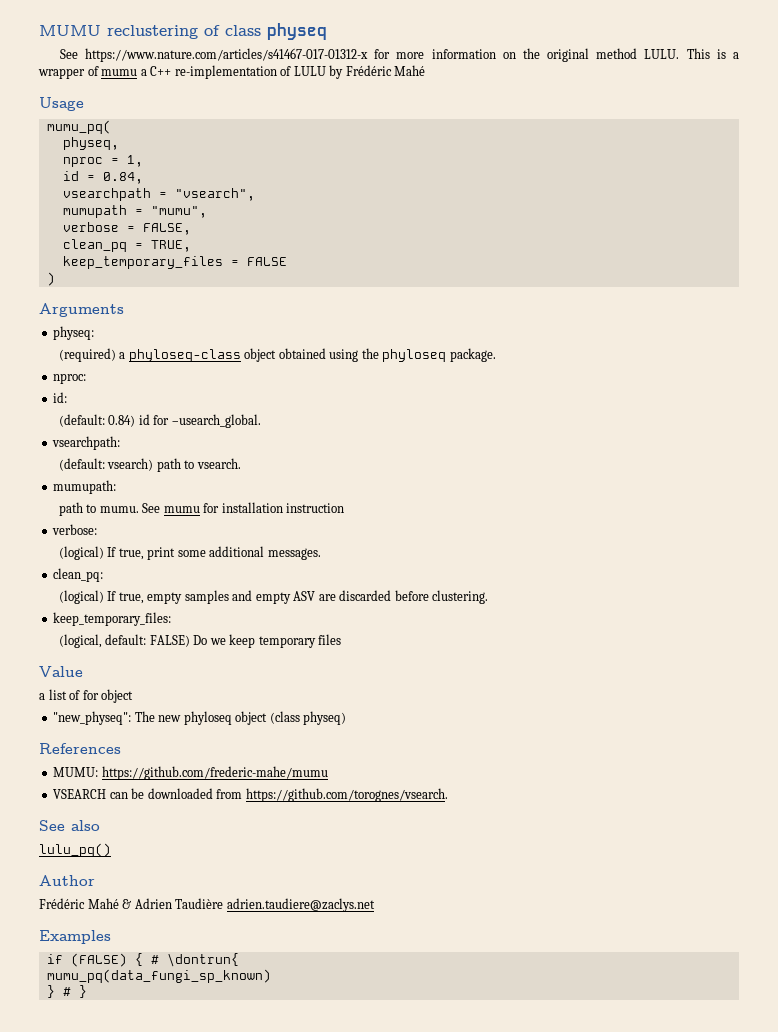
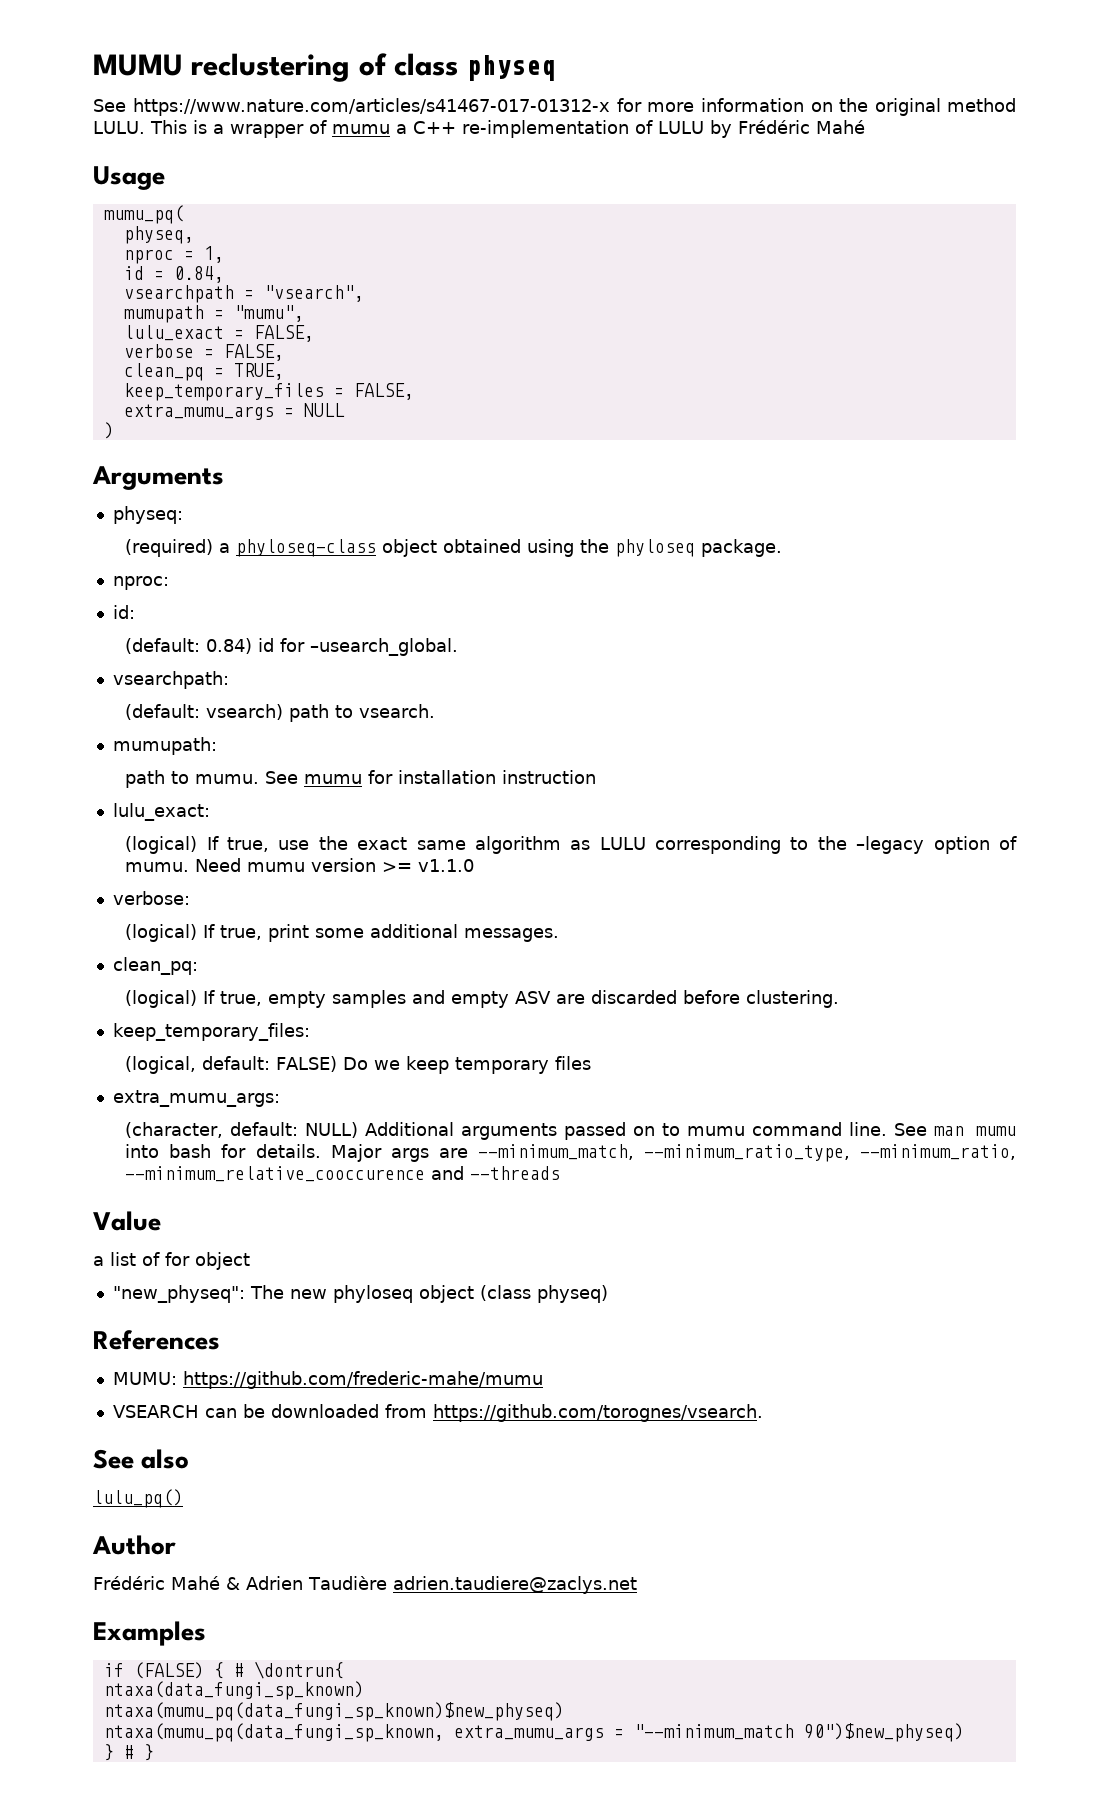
(207, 212) none -> [123,325,314,342] // lulu_exact = FALSE,
[246,257,287,266] FALSE -> [353,383,414,400] [123,403,345,420] FALSE, // extra_mumu_args = NULL
(345, 508) none -> [112,803,210,821] [125,836,1017,854] [125,858,475,872] // lulu_exact: // (logical) If true, use the exact same algorithm as LULU corresponding to the –legacy option of mumu. Need mumu version >= v1.1.0
(342, 639) none -> [112,1090,280,1107] [125,1122,1016,1140] [125,1144,1017,1162] [125,1166,561,1182] // extra_mumu_args: // (character, default: NULL) Additional arguments passed on to mumu command line. See man mumu into bash for details. Major args are --minimum_match, --minimum_ratio_type, --minimum_ratio, --minimum_relative_cooccurence and --threads
[46,969,271,983] mumu_pq(data_fungi_sp_known) -> [103,1681,364,1700] [103,1702,564,1721] [103,1723,964,1742] ntaxa(data_fungi_sp_known) // ntaxa(mumu_pq(data_fungi_sp_known)$new_physeq) // ntaxa(mumu_pq(data_fungi_sp_known, extra_mumu_args = "--minimum_match 90")$new_physeq)

